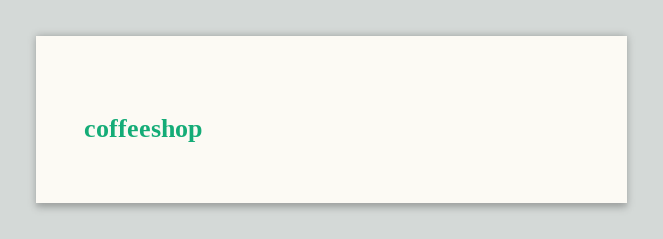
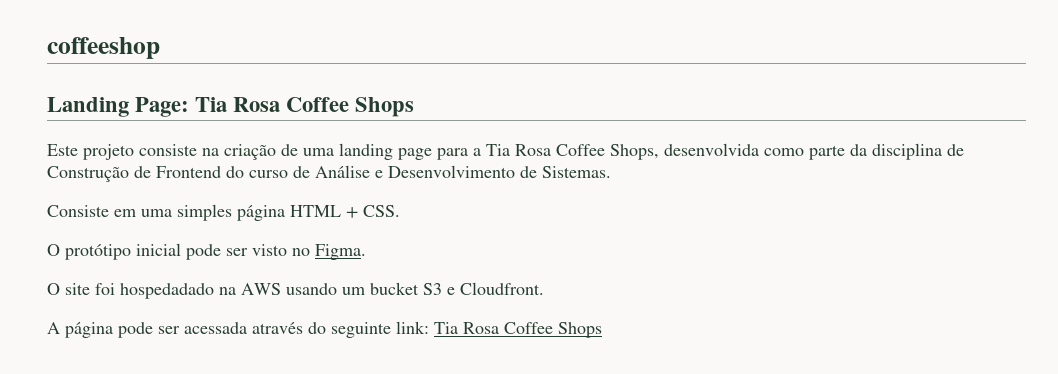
(202, 130) none -> [47,97,415,117] [47,143,964,160] [47,165,611,182] [47,204,400,221] [47,243,366,260] [47,282,544,299] [47,321,602,338] // Landing Page: Tia Rosa Coffee Shops // Este projeto consiste na criação de uma landing page para a Tia Rosa Coffee Shops, desenvolvida como parte da disciplina de Construção de Frontend do curso de Análise e Desenvolvimento de Sistemas. // Consiste em uma simples página HTML + CSS. // O protótipo inicial pode ser visto no Figma. // O site foi hospedadado na AWS usando um bucket S3 e Cloudfront. // A página pode ser acessada através do seguinte link: Tia Rosa Coffee Shops

